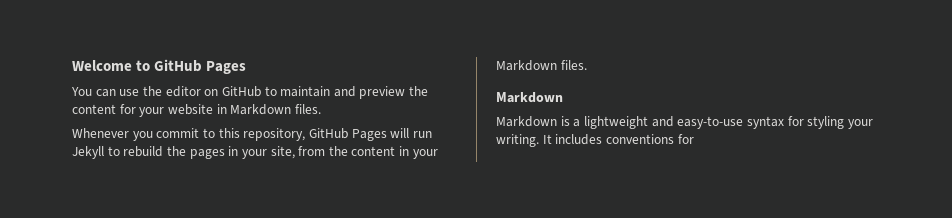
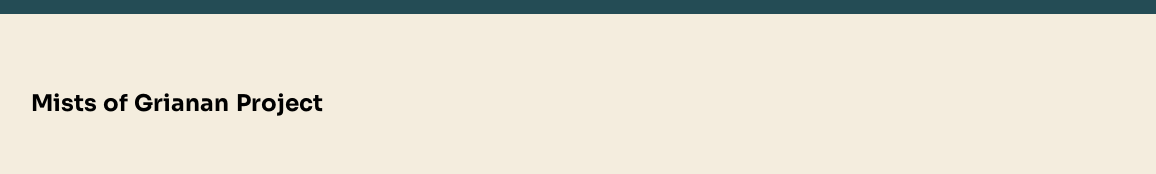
[72,59,247,74] [71,86,429,99] [72,104,321,117] [72,128,432,141] [72,146,438,159] [496,60,587,71] [496,92,563,103] [496,116,873,129] [496,134,694,147] Welcome to GitHub Pages // You can use the editor on GitHub to maintain and preview the content for your website in Markdown files. // Whenever you commit to this repository, GitHub Pages will run Jekyll to rebuild the pages in your site, from the content in your Markdown files. // Markdown // Markdown is a lightweight and easy-to-use syntax for styling your writing. It includes conventions for -> [31,93,323,116] Mists of Grianan Project

